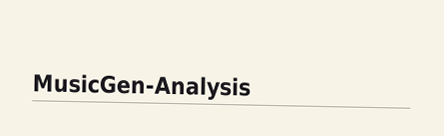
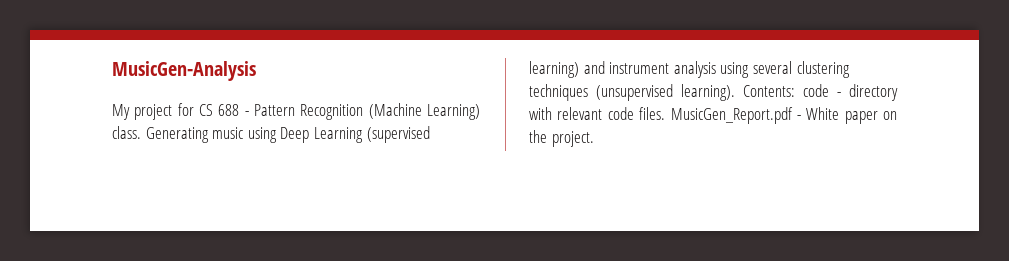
(251, 87) none -> [112,103,480,120] [112,126,430,143] [529,61,850,78] [529,84,898,101] [529,107,897,124] [529,130,594,147] // My project for CS 688 - Pattern Recognition (Machine Learning) class. Generating music using Deep Learning (supervised learning) and instrument analysis using several clustering techniques (unsupervised learning). Contents: code - directory with relevant code files. MusicGen_Report.pdf - White paper on the project.

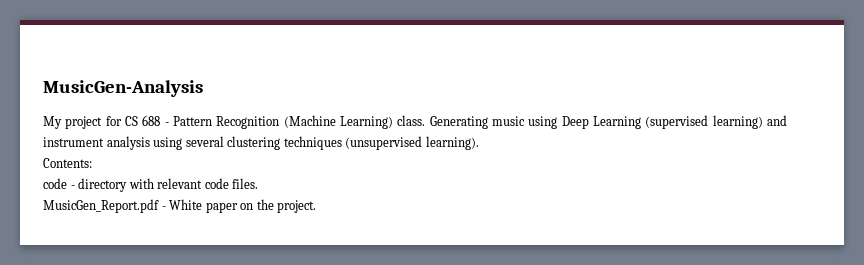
(735, 92) none -> (479, 143) //
(795, 91) none -> (92, 163) //
(666, 113) none -> (259, 183) //

